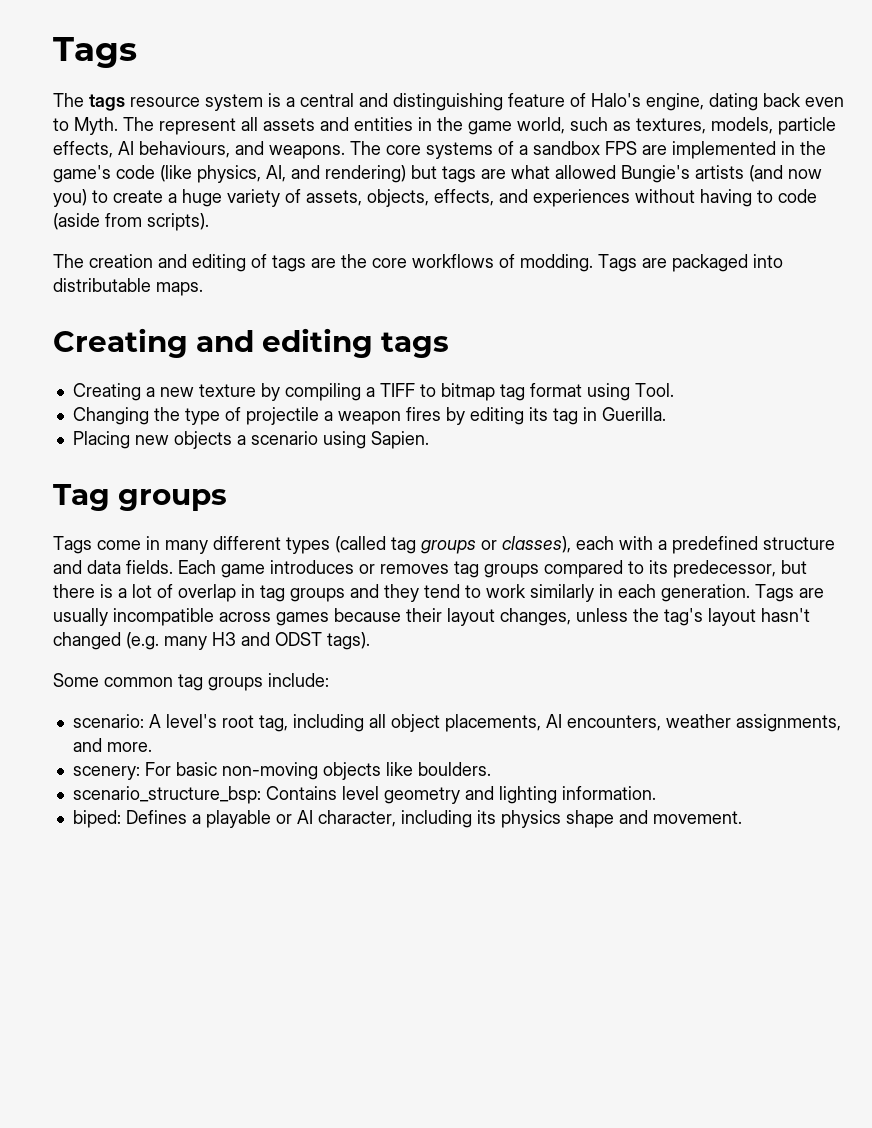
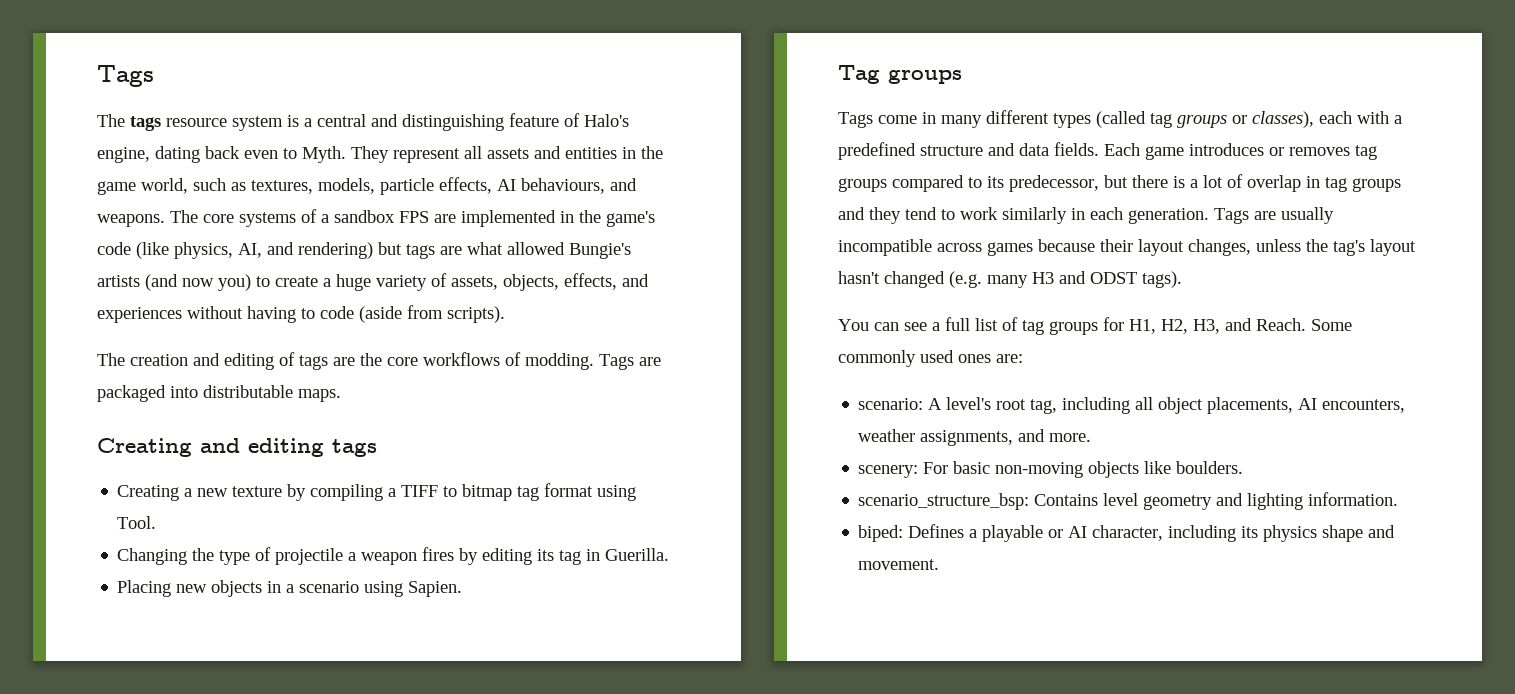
[123,117,154,131] The -> [351,146,389,163] They
(232, 440) none -> [267,581,282,593] in
[53,673,329,691] Some common tag groups include: -> [838,317,1352,335] [838,350,1023,367] You can see a full list of tag groups for H1, H2, H3, and Reach. Some commonly used ones are:

